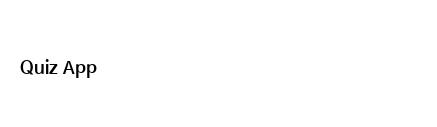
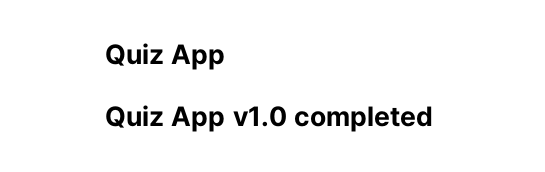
[20,59,97,78] Quiz App -> [105,43,226,70] [105,105,434,132] Quiz App // Quiz App v1.0 completed

